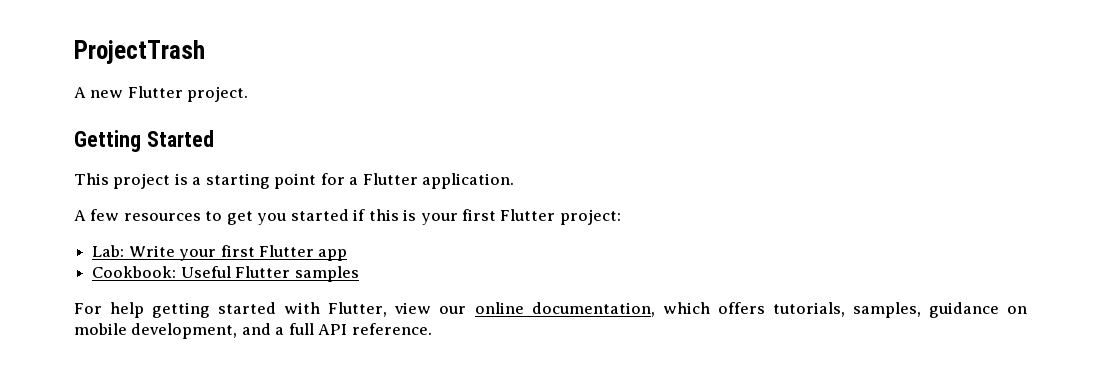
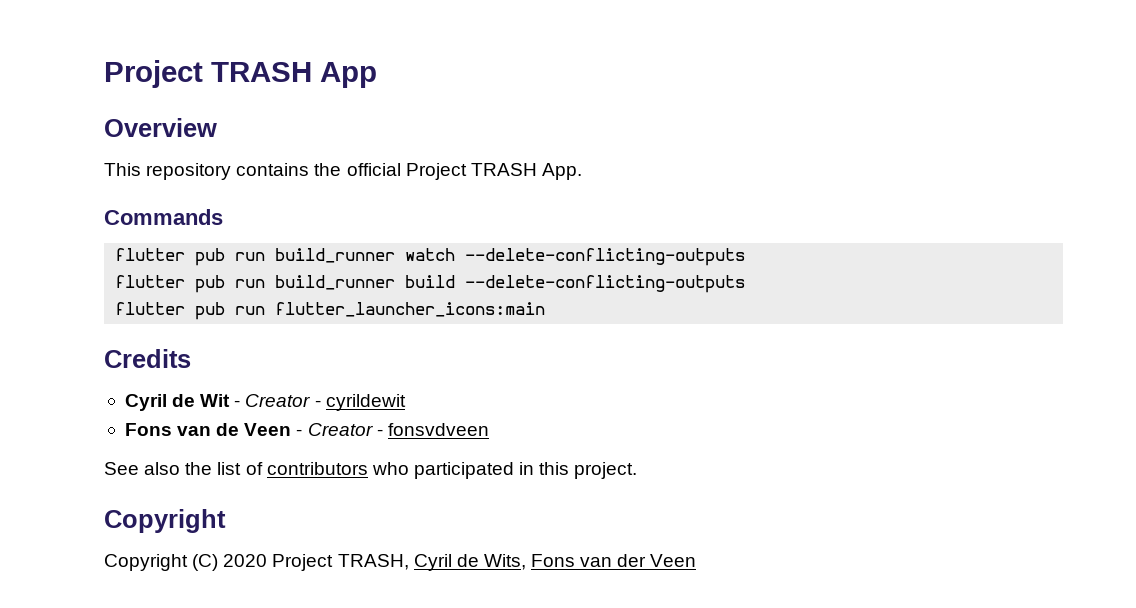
[74,40,205,64] [74,86,249,102] [74,130,214,152] [74,173,515,189] [74,209,621,225] [92,245,348,261] [92,266,359,282] [74,302,1028,318] [74,323,432,339] ProjectTrash // A new Flutter project. // Getting Started // This project is a starting point for a Flutter application. // A few resources to get you started if this is your first Flutter project: // Lab: Write your first Flutter app // Cookbook: Useful Flutter samples // For help getting started with Flutter, view our online documentation, which offers tutorials, samples, guidance on mobile development, and a full API reference. -> [104,60,377,88] [104,118,217,137] [104,163,582,180] [104,209,223,225] [115,248,746,266] [115,275,746,293] [115,302,546,320] [104,349,191,368] [124,394,406,411] [124,423,489,436] [104,462,638,479] [104,509,226,533] [104,554,697,571] Project TRASH App // Overview // This repository contains the official Project TRASH App. // Commands // flutter pub run build_runner watch --delete-conflicting-outputs // flutter pub run build_runner build --delete-conflicting-outputs // flutter pub run flutter_launcher_icons:main // Credits // Cyril de Wit - Creator - cyrildewit // Fons van de Veen - Creator - fonsvdveen // See also the list of contributors who participated in this project. // Copyright // Copyright (C) 2020 Project TRASH, Cyril de Wits, Fons van der Veen

